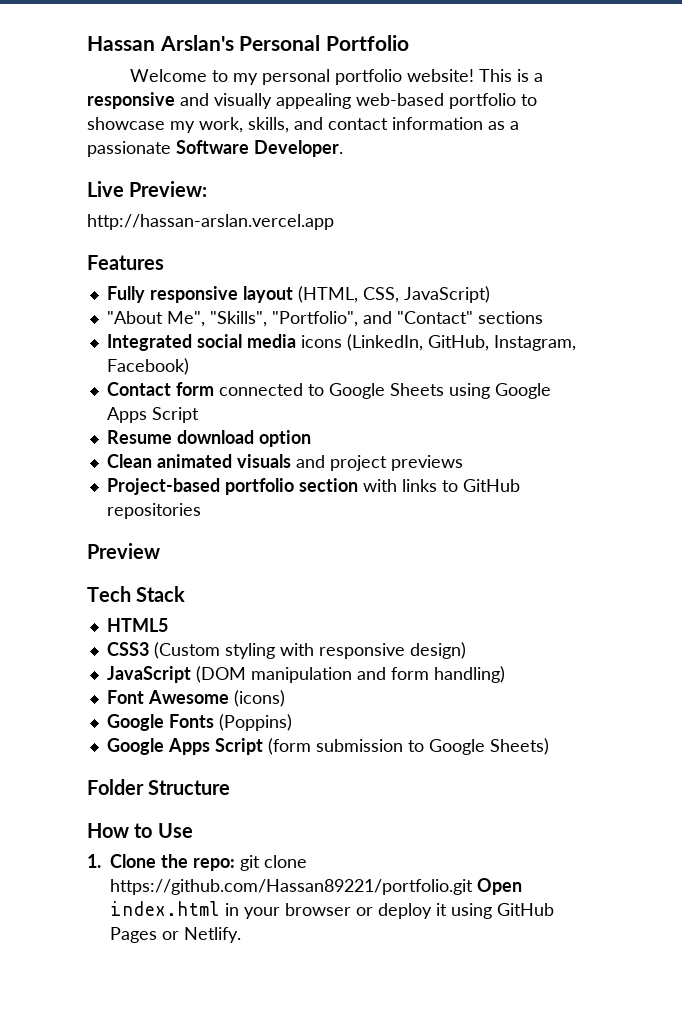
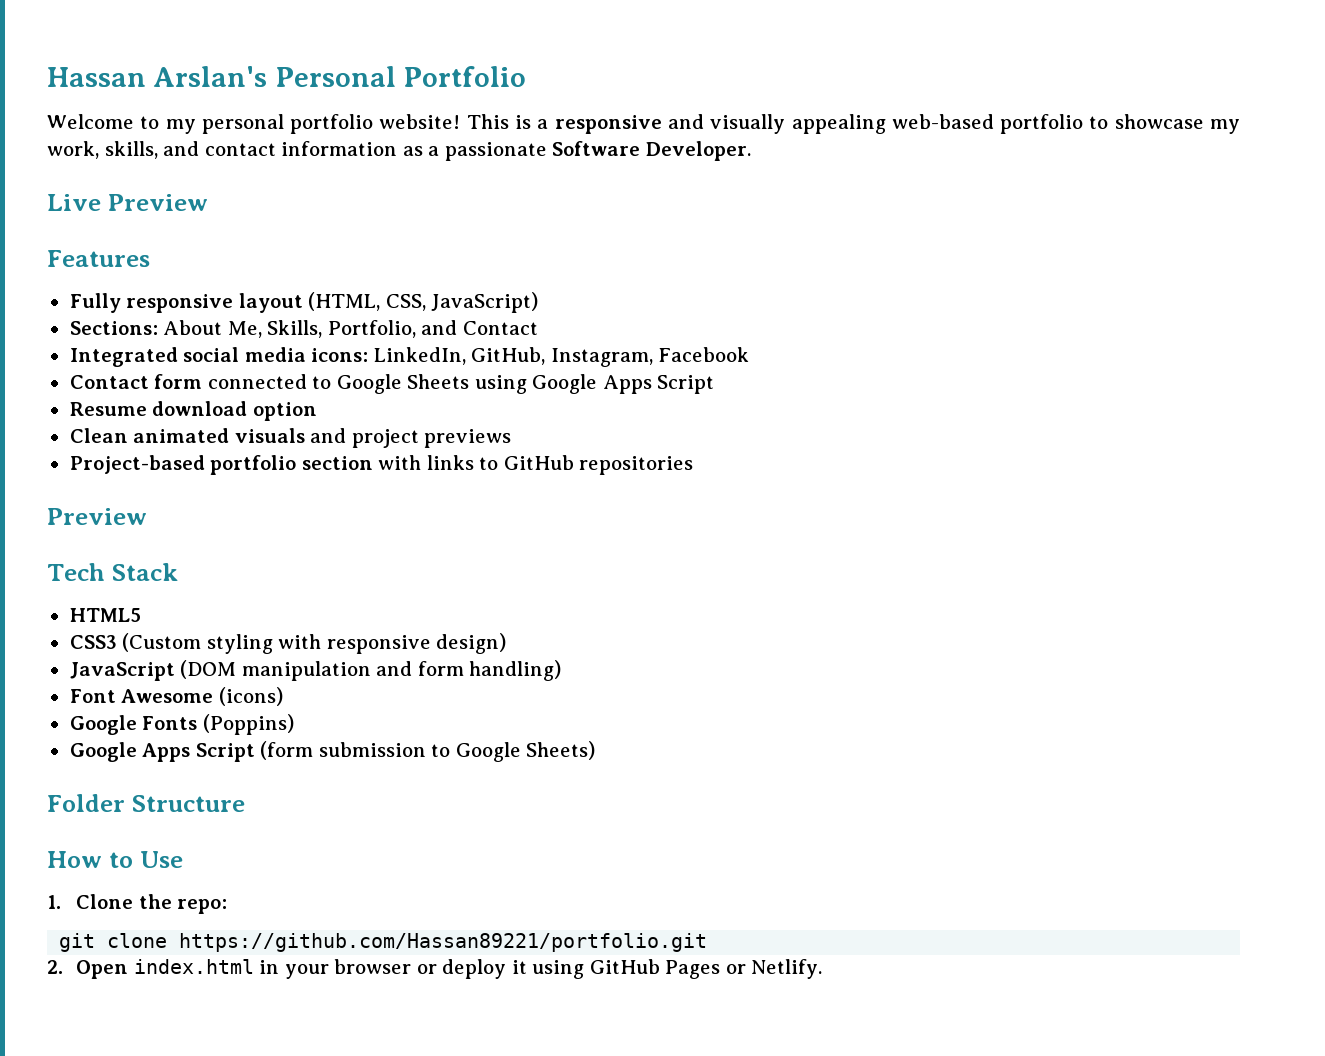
[129,181,208,197] [87,214,334,230] Preview: // http://hassan-arslan.vercel.app -> [107,194,208,211] Preview
[106,311,543,327] "About Me", "Skills", "Portfolio", and "Contact" sections -> [69,320,538,338] Sections: About Me, Skills, Portfolio, and Contact
[300,334,423,351] icons (LinkedIn, -> [311,347,466,365] icons: LinkedIn,
[106,358,189,375] Facebook) -> [658,347,750,362] Facebook
(235, 864) none -> (228, 906) //
(473, 887) none -> [47,960,63,974] // 2.

